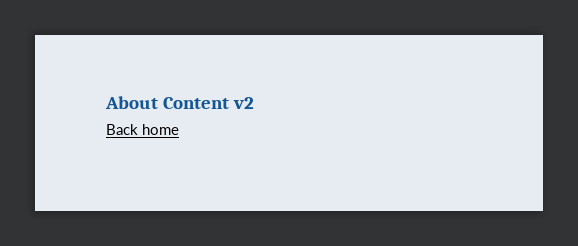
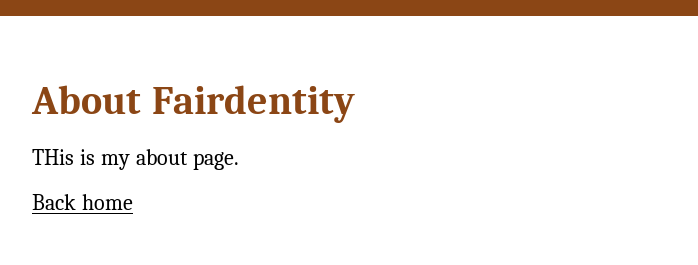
[162,97,254,109] Content v2 -> [151,85,355,123] [32,149,239,170] Fairdentity // THis is my about page.

